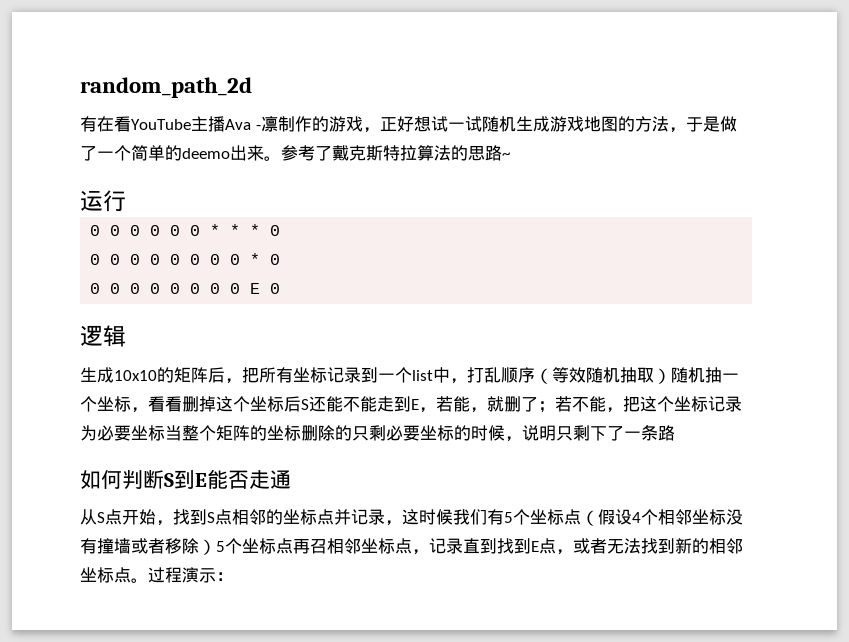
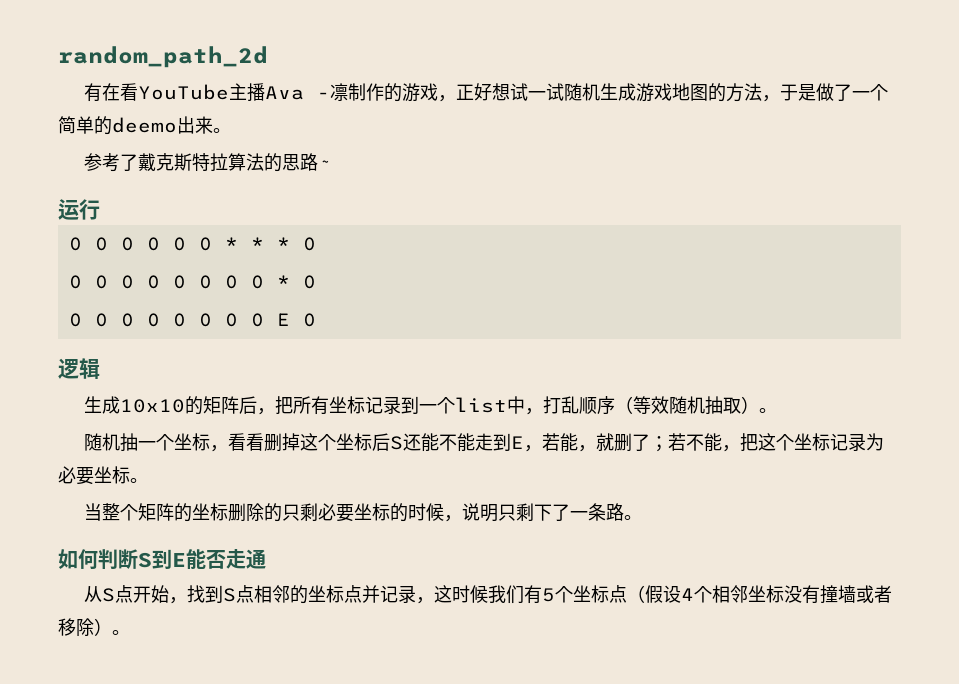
(281, 158) none -> (231, 130) //
(671, 376) none -> [758,408,777,413] 。 //
(165, 433) none -> [130,478,148,483] 。 //
(675, 433) none -> [623,515,642,520] 。
[216,538,743,555] [80,567,233,583] 5个坐标点再召相邻坐标点，记录直到找到E点，或者无法找到新的相邻坐标点。过程演示： -> [112,630,130,635] 。

